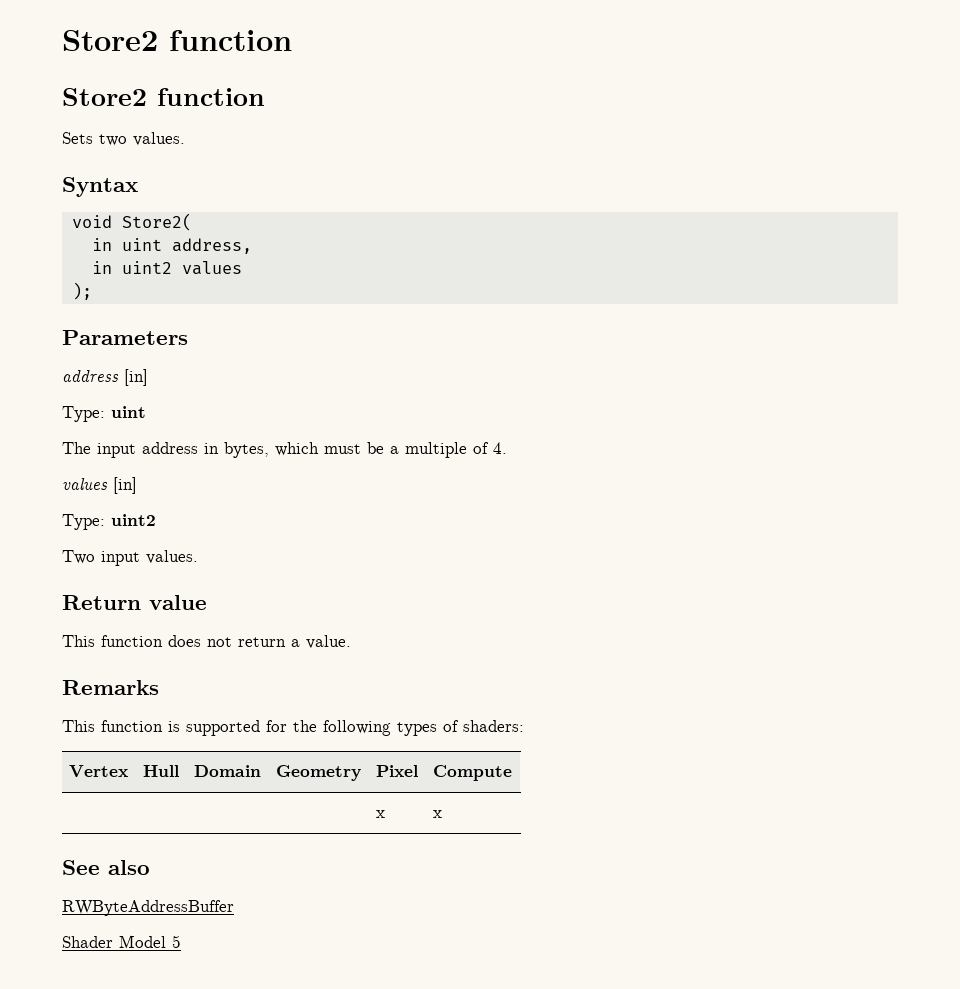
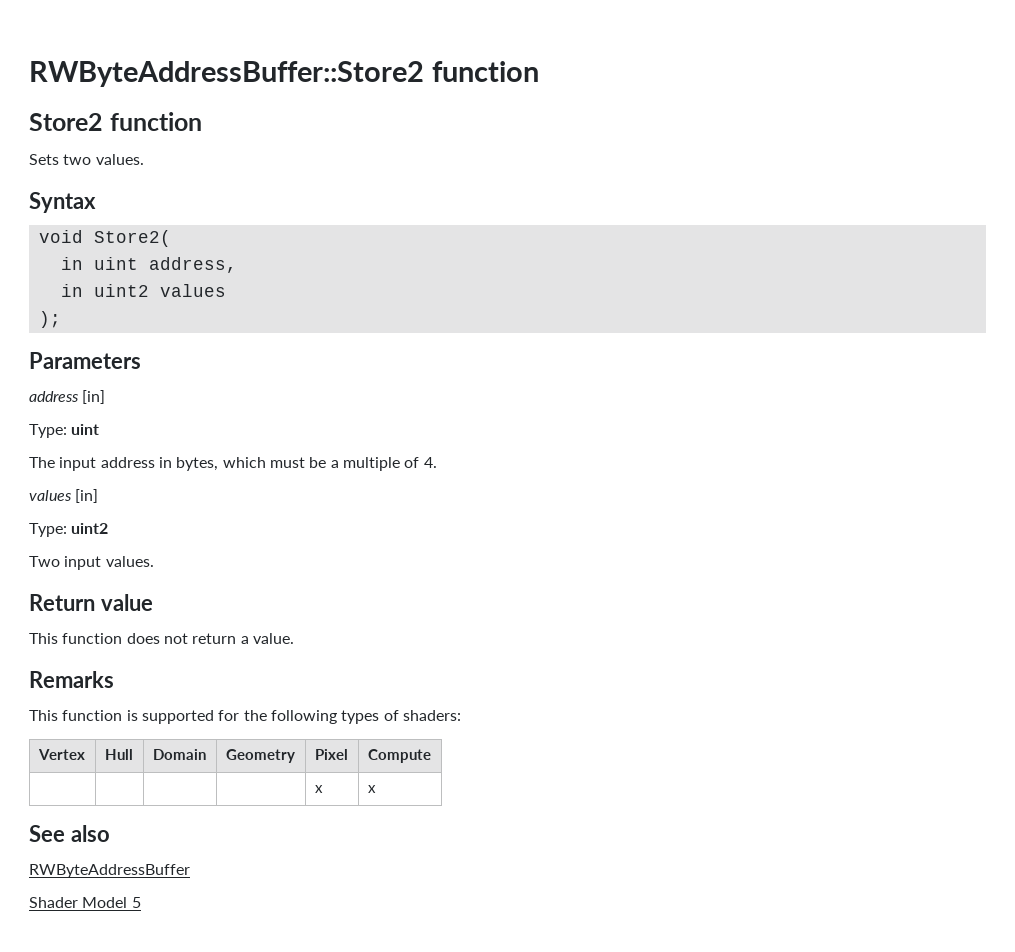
[62,30,158,51] Store2 -> [29,61,424,87] RWByteAddressBuffer::Store2

